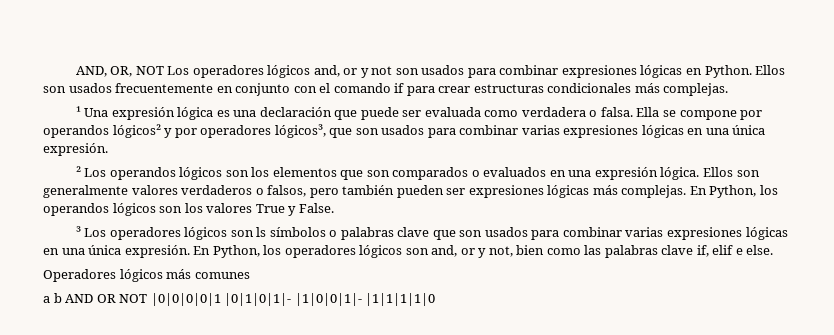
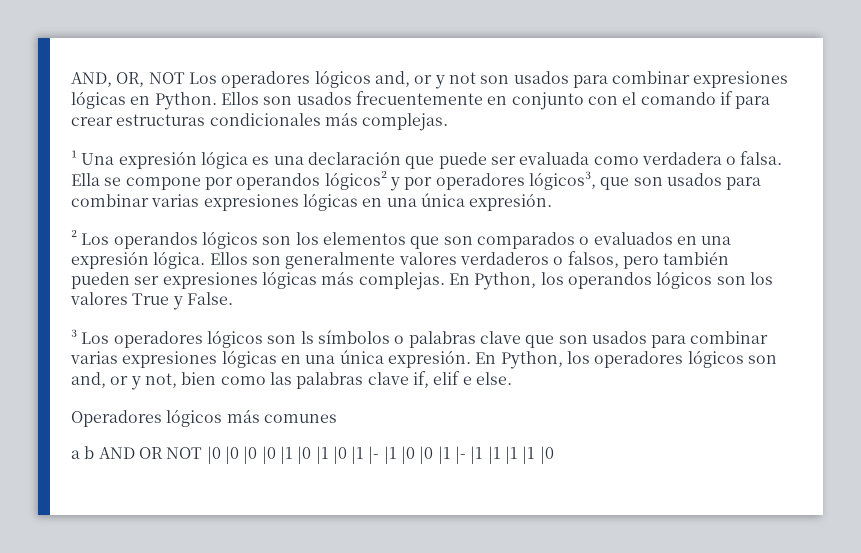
[150,293,436,306] |0|0|0|0|1 |0|1|0|1|- |1|0|0|1|- |1|1|1|1|0 -> [206,446,554,464] |0 |0 |0 |0 |1 |0 |1 |0 |1 |- |1 |0 |0 |1 |- |1 |1 |1 |1 |0

